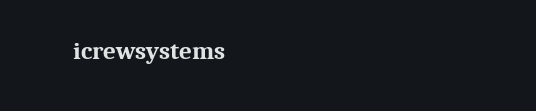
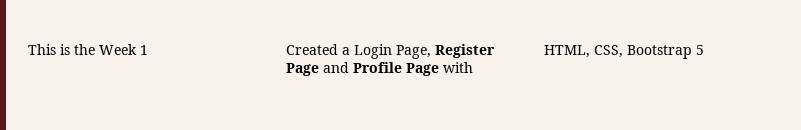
[73,43,225,64] icrewsystems -> [28,44,148,55] [286,44,495,59] [286,62,473,76] [544,45,704,59] This is the Week 1 // Created a Login Page, Register Page and Profile Page with HTML, CSS, Bootstrap 5

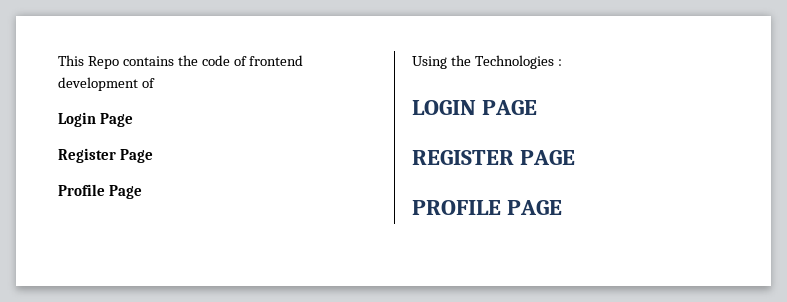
[60,44,148,55] [286,44,431,59] is the Week 1 // Created a Login Page, -> [87,55,304,69] [58,77,155,91] [58,112,133,127] Repo contains the code of frontend development of // Login Page //
[323,62,349,73] and -> (153, 156) //
[443,62,473,73] [544,45,704,59] with HTML, CSS, Bootstrap 5 -> [412,55,562,69] [412,100,538,115] [412,150,576,165] [412,200,563,215] // Using the Technologies : // LOGIN PAGE // REGISTER PAGE // PROFILE PAGE

